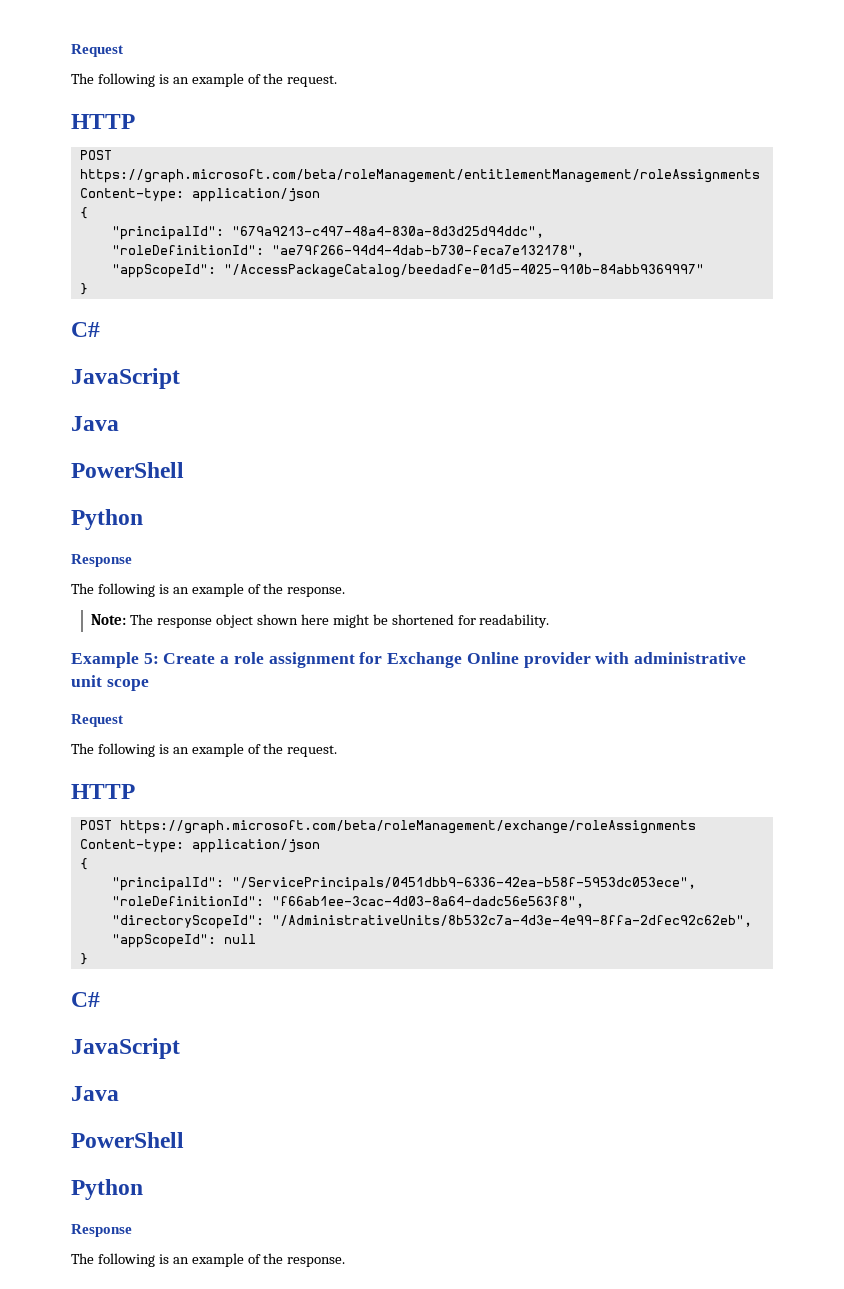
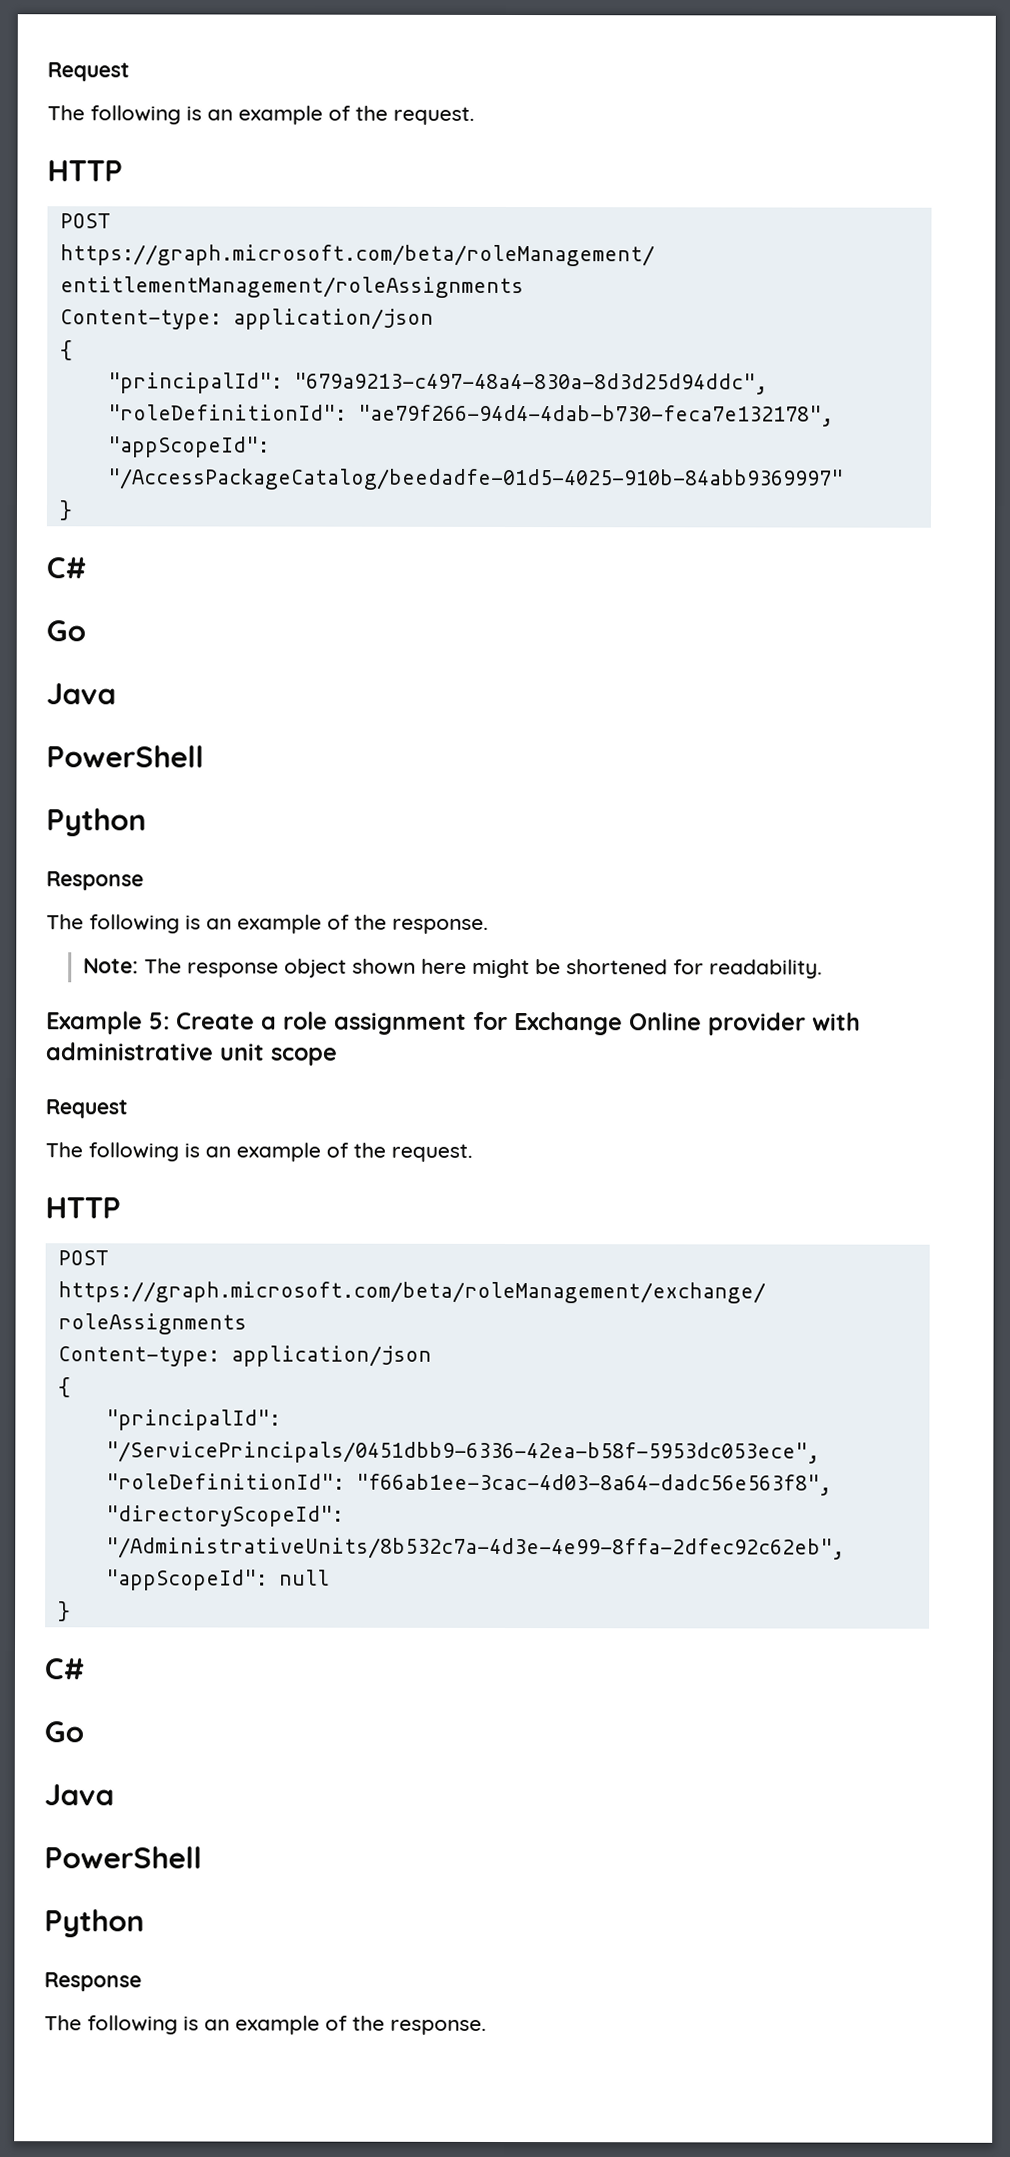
[71,368,180,389] JavaScript -> [46,620,86,642] Go
[71,1038,180,1059] JavaScript -> [44,1721,84,1743] Go

